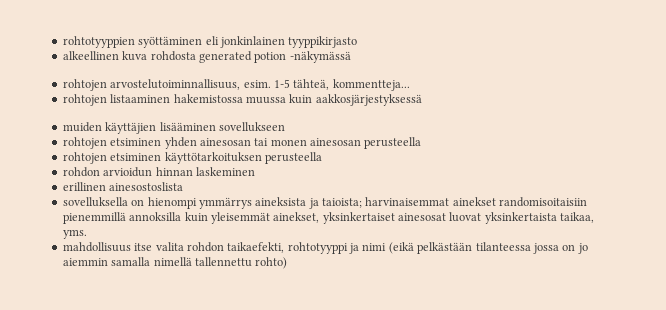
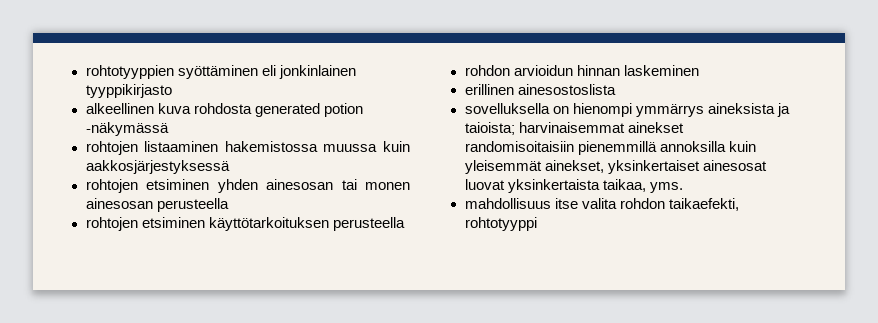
[62,79,410,91] // rohtojen arvostelutoiminnallisuus, esim. 1-5 tähteä, kommentteja... -> (169, 129) none
[62,122,285,134] // muiden käyttäjien lisääminen sovellukseen -> (230, 167) none
[349,242,588,254] [62,257,288,269] ja nimi (eikä pelkästään tilanteessa jossa on jo aiemmin samalla nimellä tallennettu rohto) -> (537, 224) none

